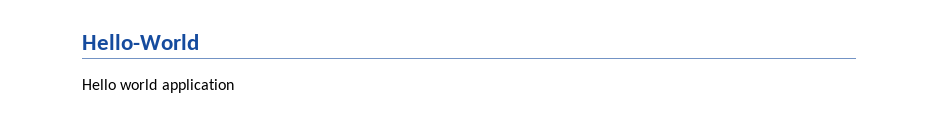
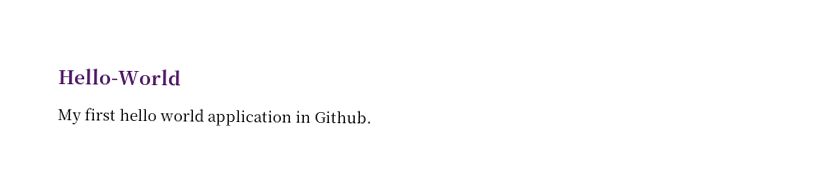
[82,79,234,93] Hello world application -> [57,107,373,127] My first hello world application in Github.

